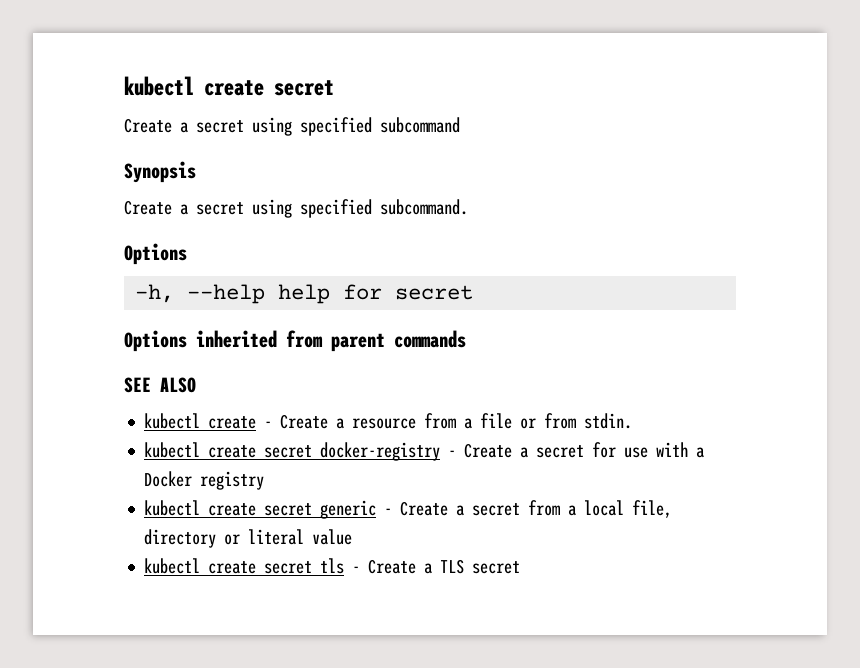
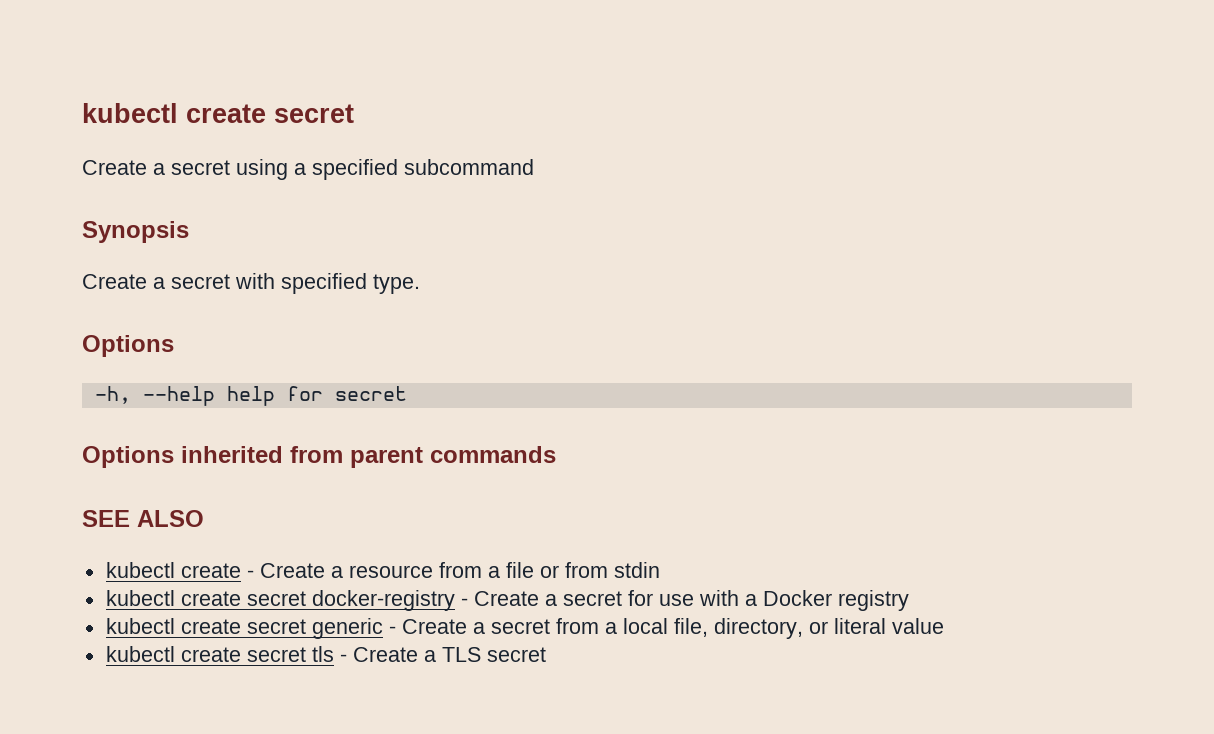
(292, 126) none -> [294,163,306,175] a
[252,199,468,218] using specified subcommand. -> [235,273,420,294] with specified type.
[584,413,633,429] stdin. -> [613,562,660,578] stdin
[144,529,217,548] directory -> [713,618,803,639] directory,

